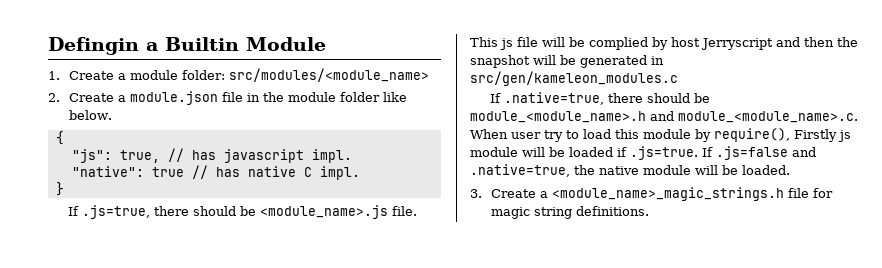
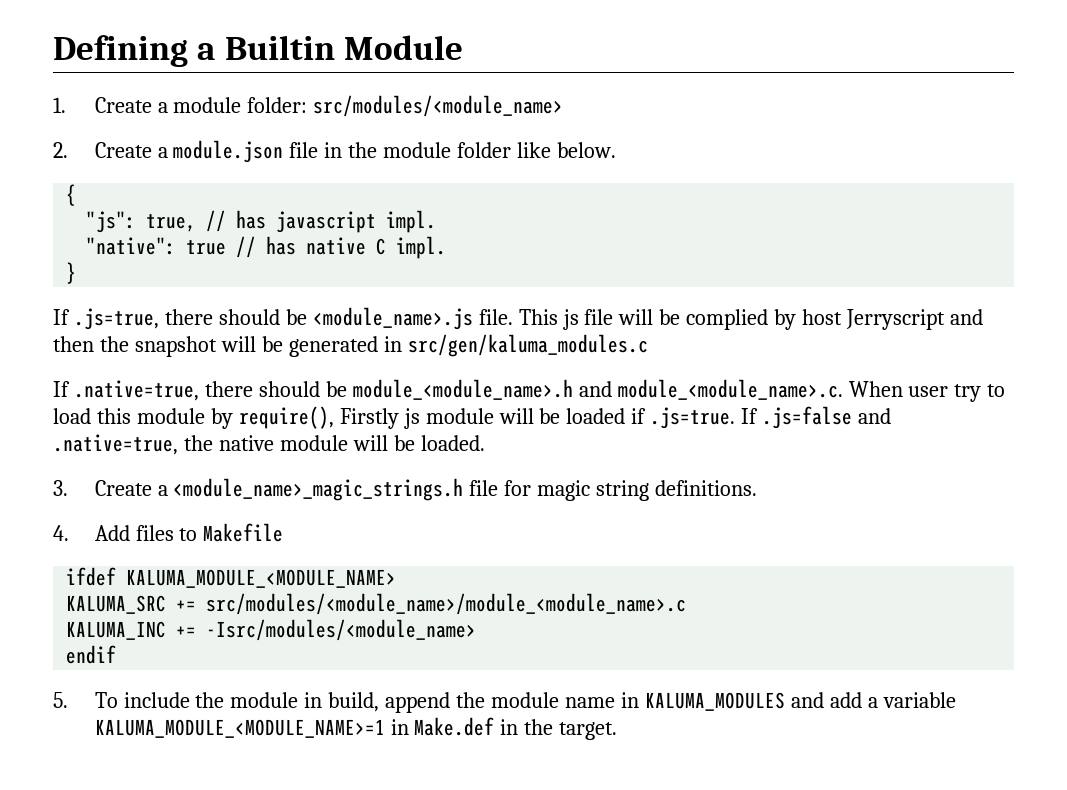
[48,37,139,55] Defingin -> [53,35,188,67] Defining
[470,71,678,86] src/gen/kameleon_modules.c -> [407,334,648,357] src/gen/kaluma_modules.c
(649, 211) none -> [53,523,284,542] [66,567,397,588] [66,593,687,615] [66,619,477,641] [66,645,117,664] [53,692,956,713] [94,717,618,740] // 4. Add files to Makefile // ifdef KALUMA_MODULE_<MODULE_NAME> // KALUMA_SRC += src/modules/<module_name>/module_<module_name>.c // KALUMA_INC += -Isrc/modules/<module_name> // endif // 5. To include the module in build, append the module name in KALUMA_MODULES and add a variable KALUMA_MODULE_<MODULE_NAME>=1 in Make.def in the target.

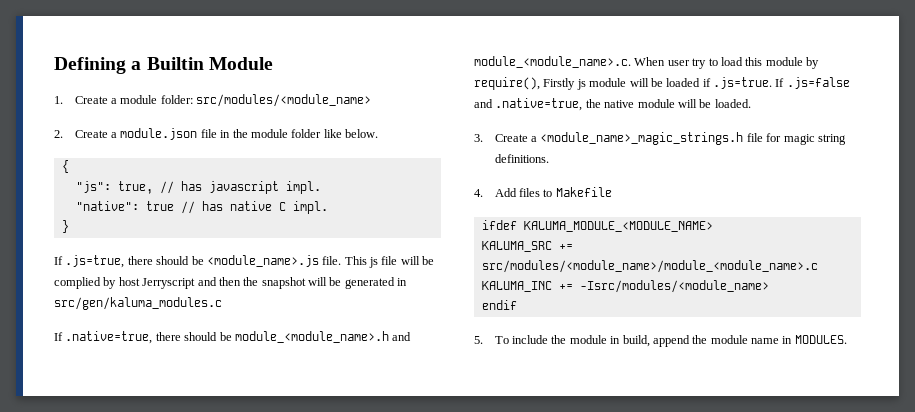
[644,692,956,711] [94,717,618,740] KALUMA_MODULES and add a variable KALUMA_MODULE_<MODULE_NAME>=1 in Make.def in the target. -> [794,335,847,344] MODULES.

